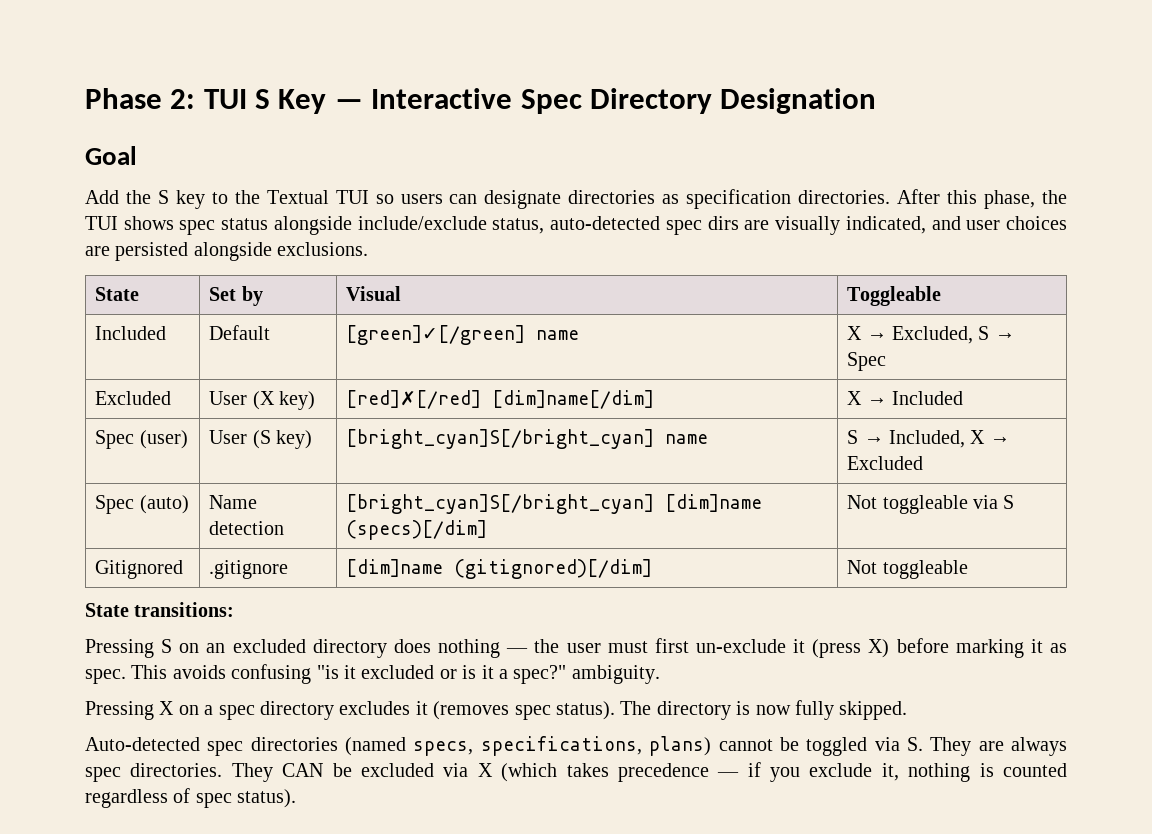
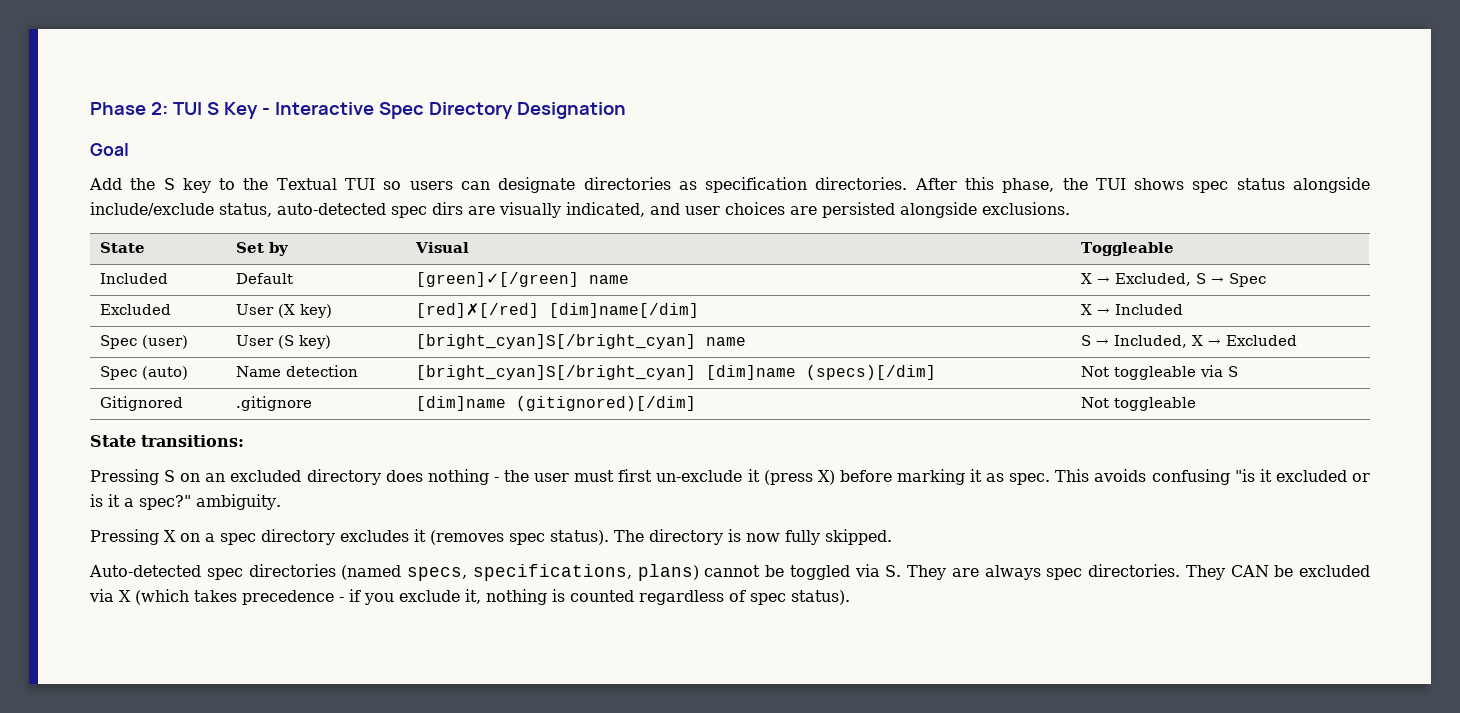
[334,99,363,109] — -> [261,107,270,115] -
[506,648,529,653] — -> [493,477,499,482] -
[717,772,740,777] — -> [339,597,344,602] -

